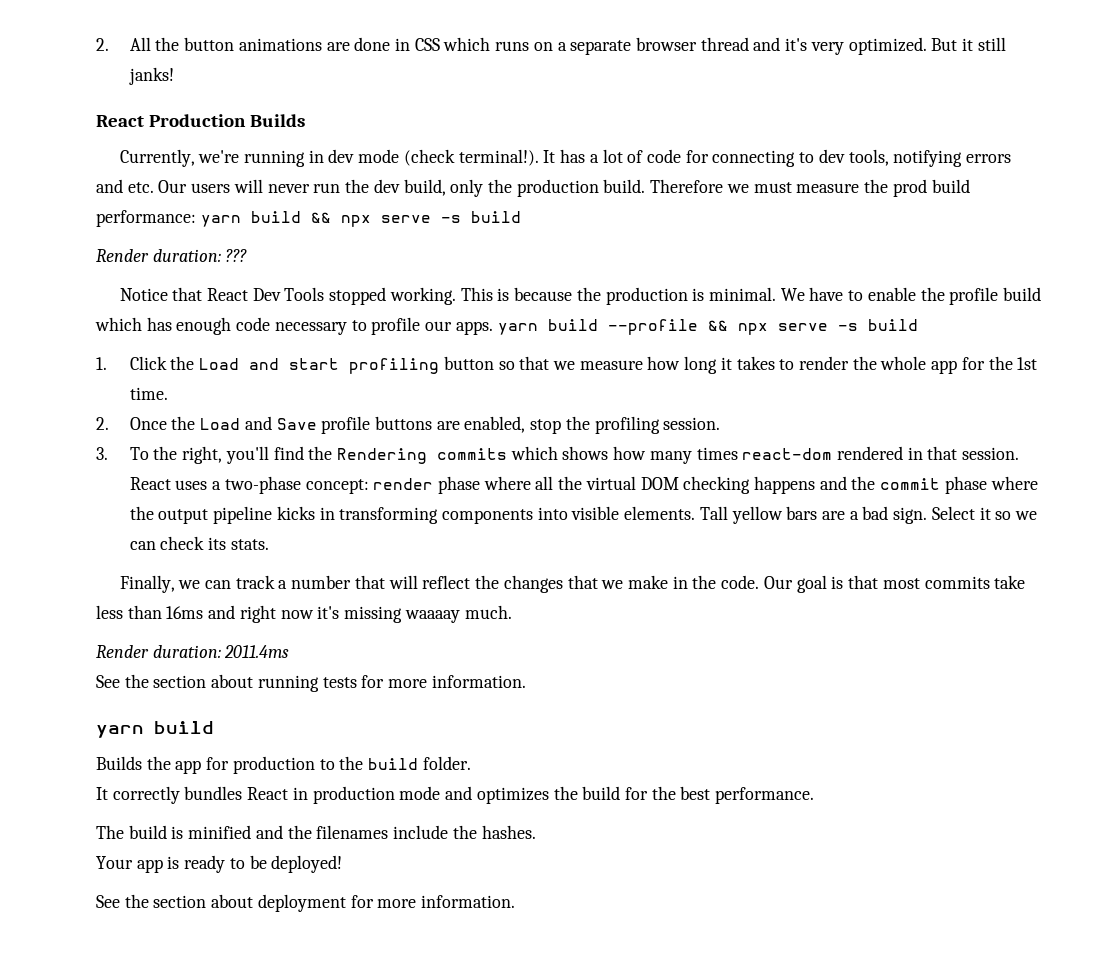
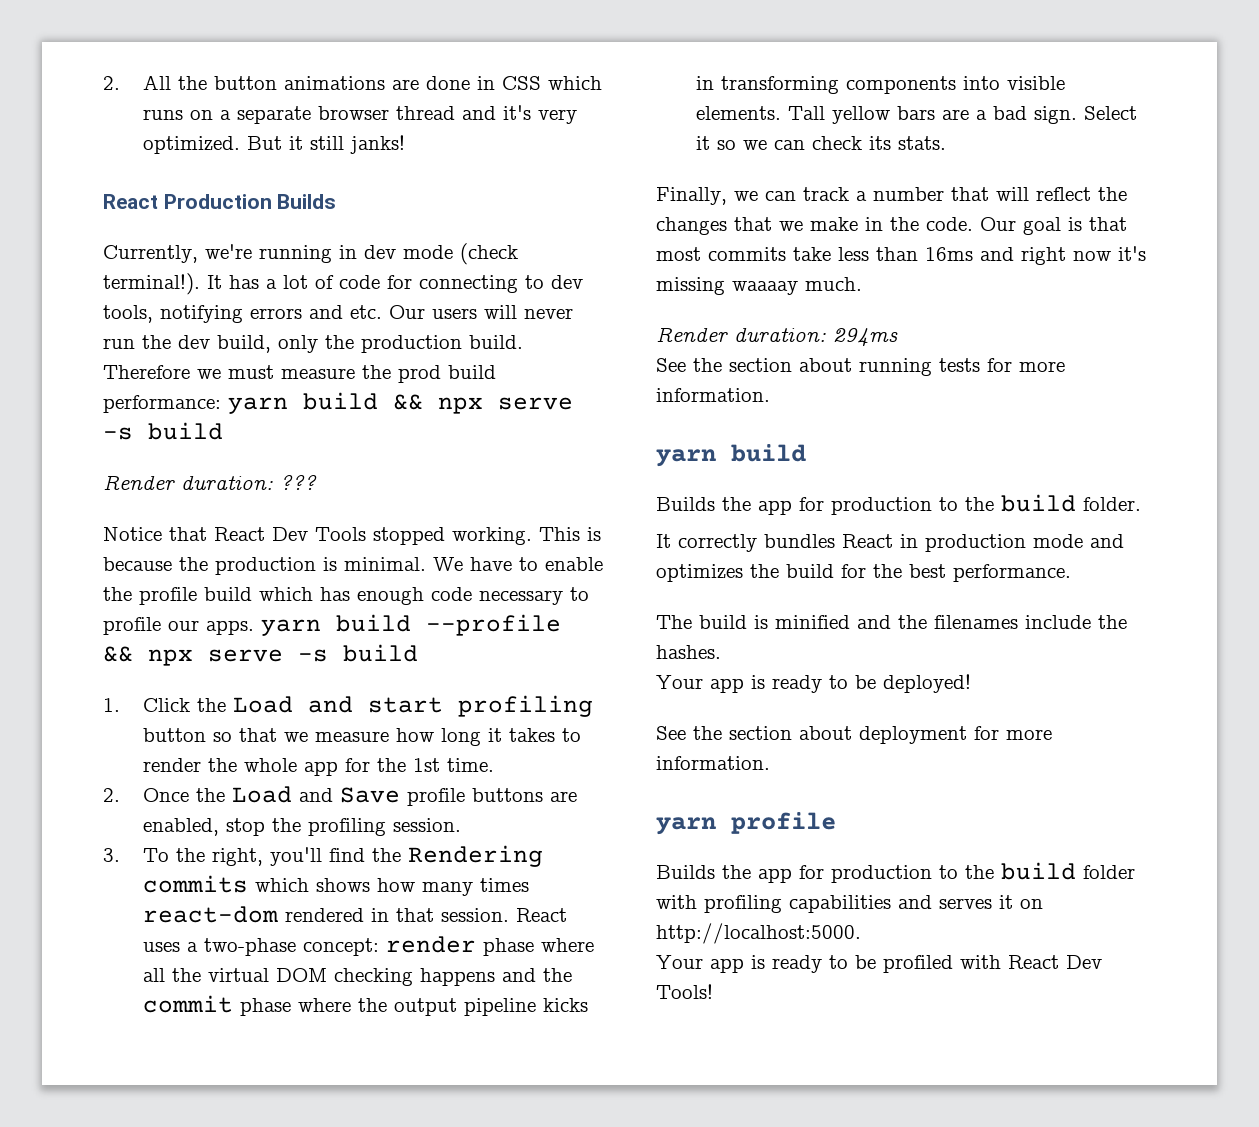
[224,645,290,658] 2011.4ms -> [833,328,898,347] 294ms
(516, 901) none -> [656,812,836,835] [656,862,1135,883] [656,895,1043,913] [656,923,861,944] [656,955,1102,973] [656,984,713,999] // yarn profile // Builds the app for production to the build folder with profiling capabilities and serves it on http://localhost:5000. // Your app is ready to be profiled with React Dev Tools!

